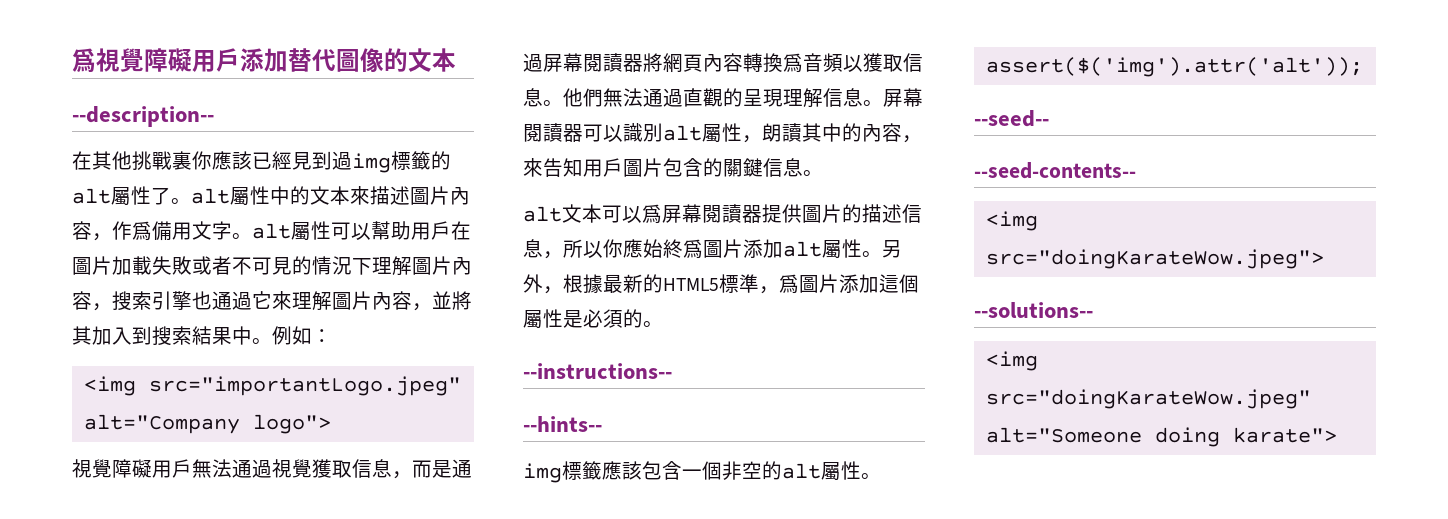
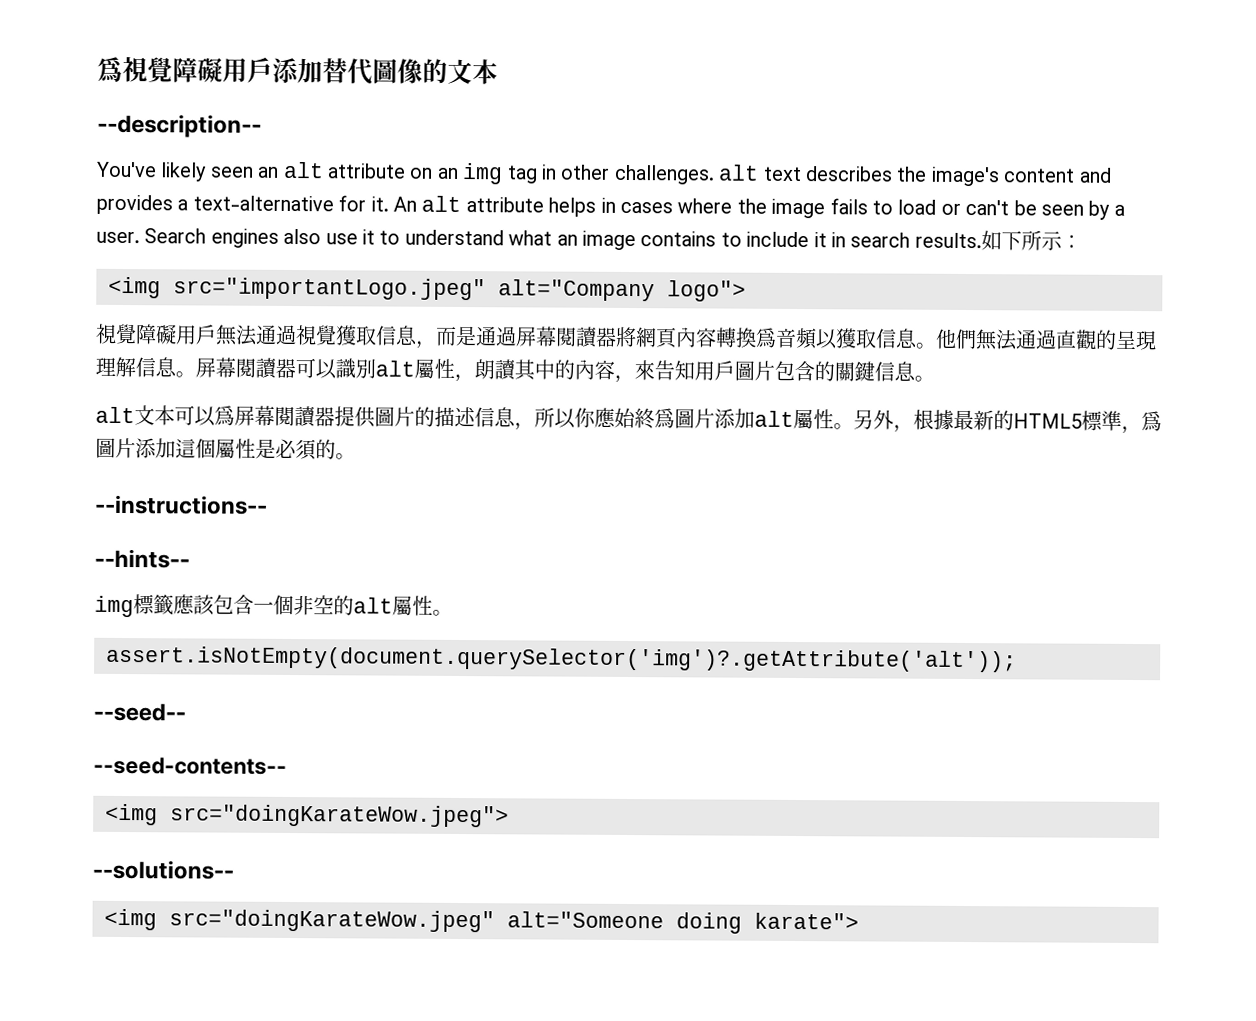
[72,151,451,173] [72,186,470,206] [72,221,471,241] [72,256,472,276] [72,291,472,311] [72,326,312,346] 在其他挑戰裏你應該已經見到過img標籤的alt屬性了。alt屬性中的文本來描述圖片內容，作爲備用文字。alt屬性可以幫助用戶在圖片加載失敗或者不可見的情況下理解圖片內容，搜索引擎也通過它來理解圖片內容，並將其加入到搜索結果中。例如 -> [96,161,1112,187] [96,194,1125,220] [96,228,1063,251] You've likely seen an alt attribute on an img tag in other challenges. alt text describes the image's content and provides a text-alternative for it. An alt attribute helps in cases where the image fails to load or can't be seen by a user. Search engines also use it to understand what an image contains to include it in search results.如下所示
[985,57,1363,77] assert($('img').attr('alt')); -> [106,645,1017,673] assert.isNotEmpty(document.querySelector('img')?.getAttribute('alt'));

